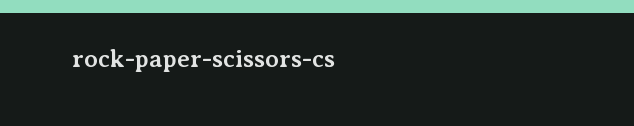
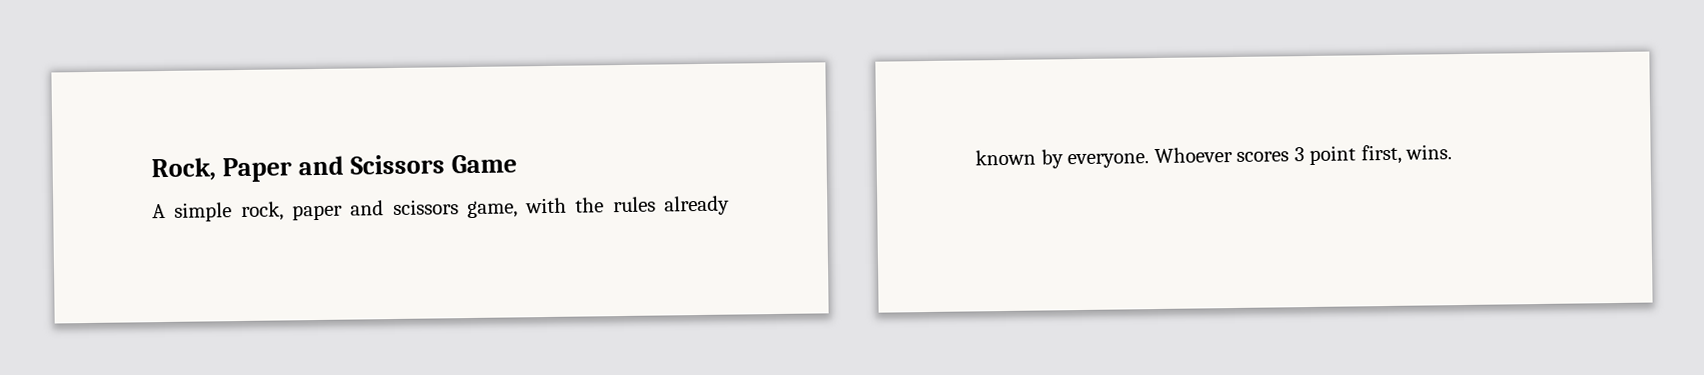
[72,49,335,72] rock-paper-scissors-cs -> [151,154,518,183] [152,195,731,222] [975,144,1453,169] Rock, Paper and Scissors Game // A simple rock, paper and scissors game, with the rules already known by everyone. Whoever scores 3 point first, wins.

